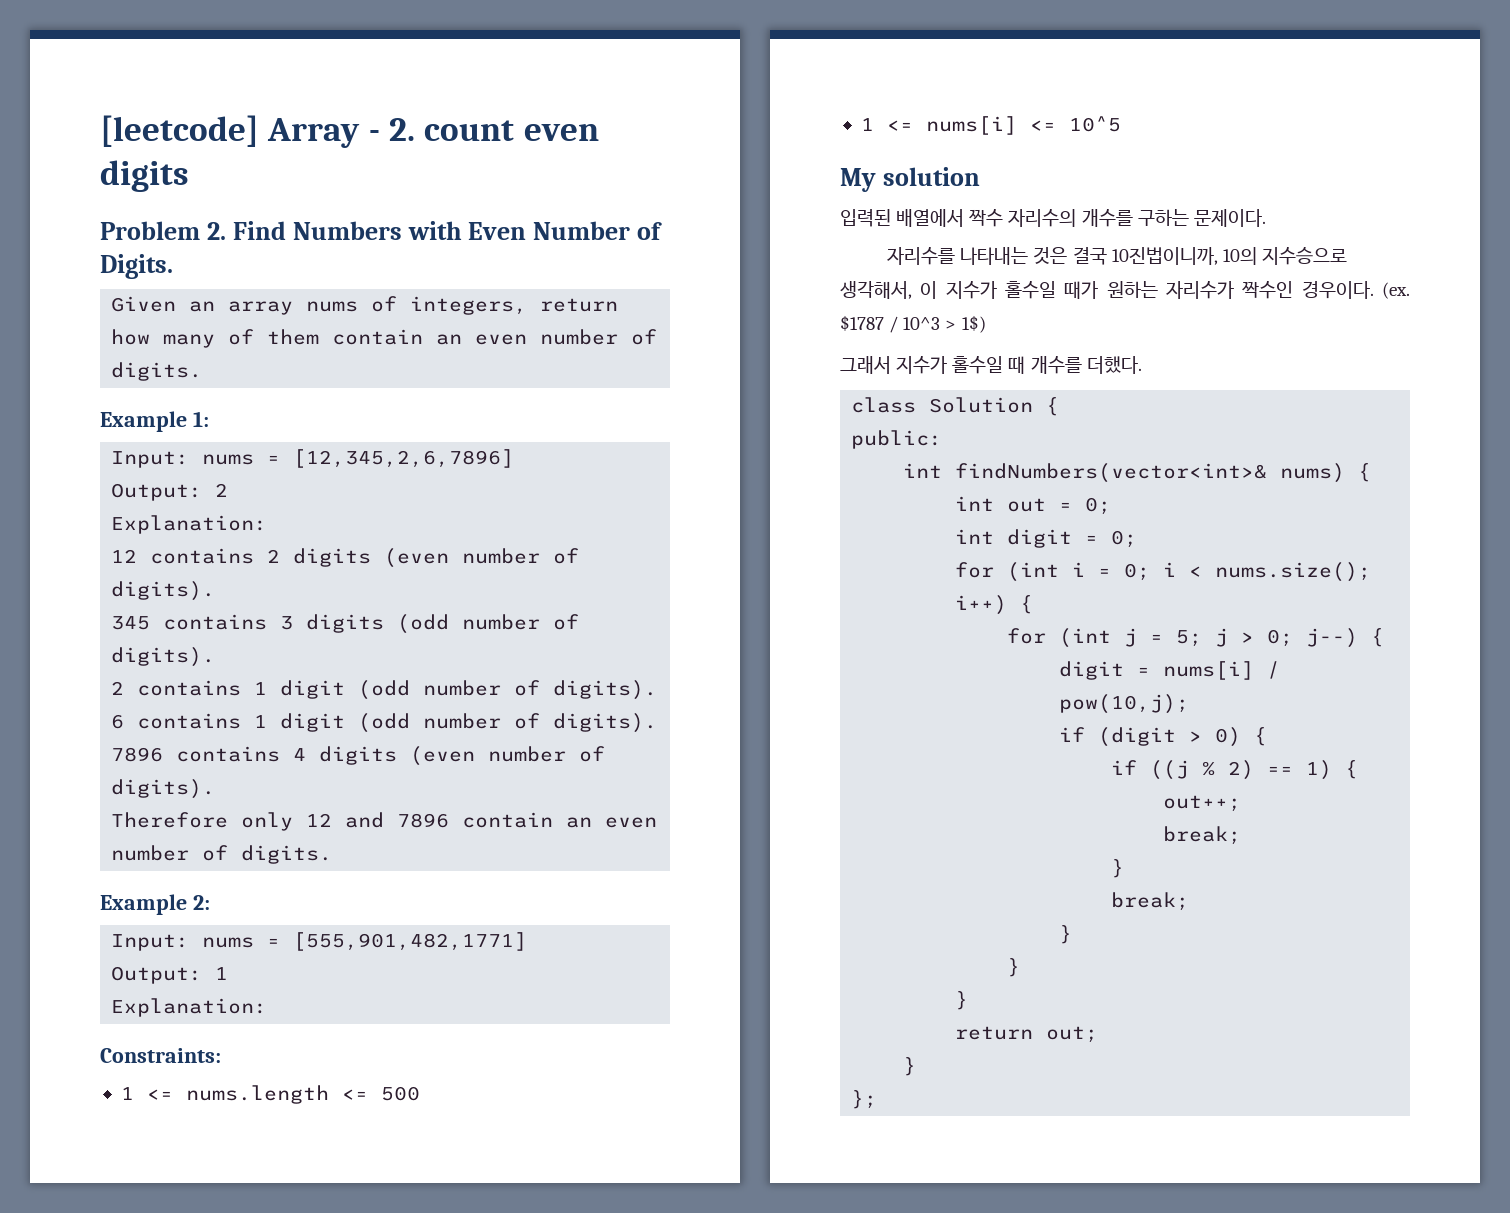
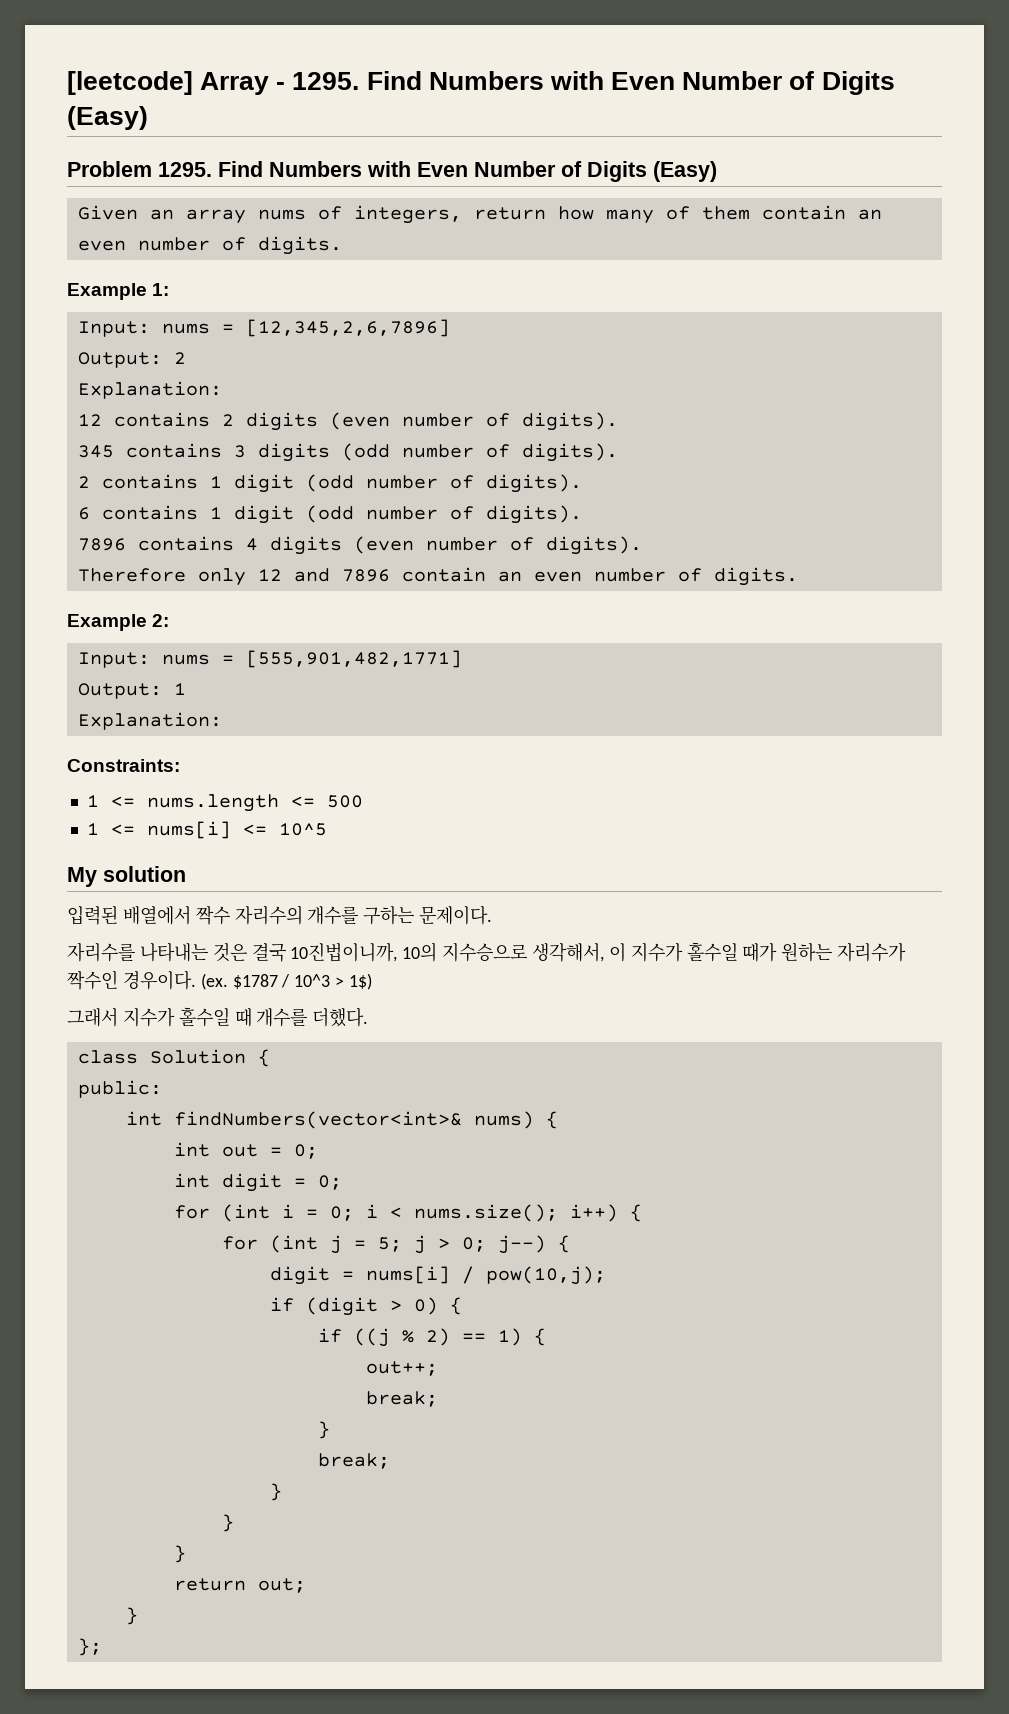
[388,118,599,141] [100,160,189,192] [100,221,663,240] [100,254,173,279] 2. count even digits // Problem 2. Find Numbers with Even Number of Digits. -> [292,71,895,95] [67,106,148,130] [67,161,717,182] 1295. Find Numbers with Even Number of Digits (Easy) // Problem 1295. Find Numbers with Even Number of Digits (Easy)

